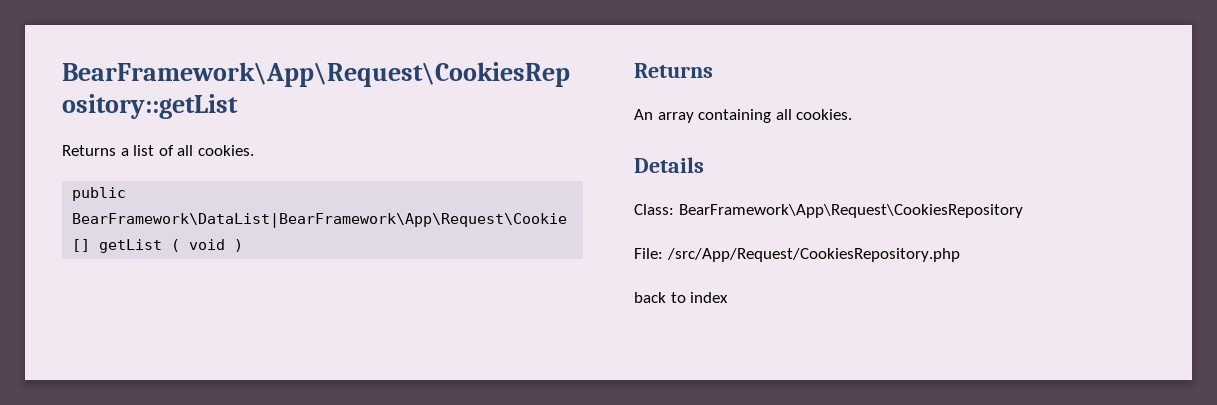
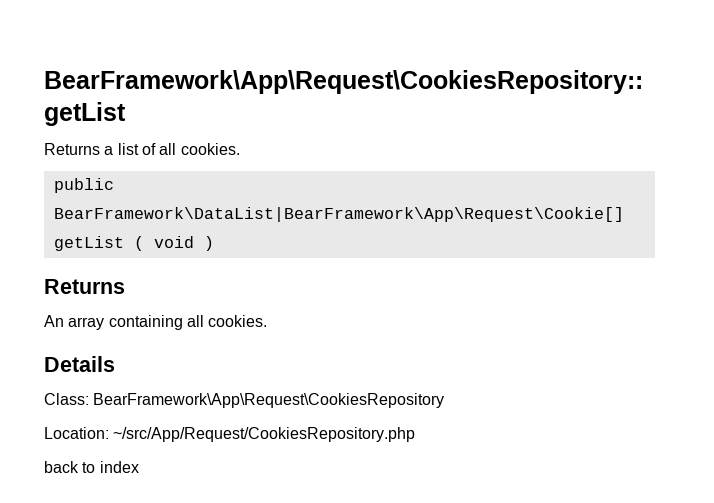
[634,248,960,262] File: /src/App/Request/CookiesRepository.php -> [44,427,416,442] Location: ~/src/App/Request/CookiesRepository.php

